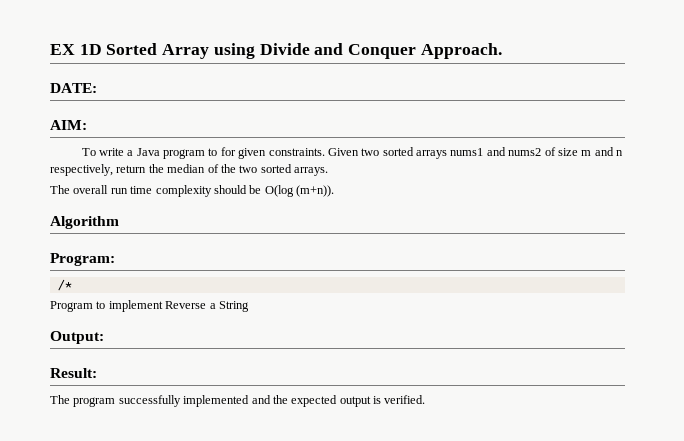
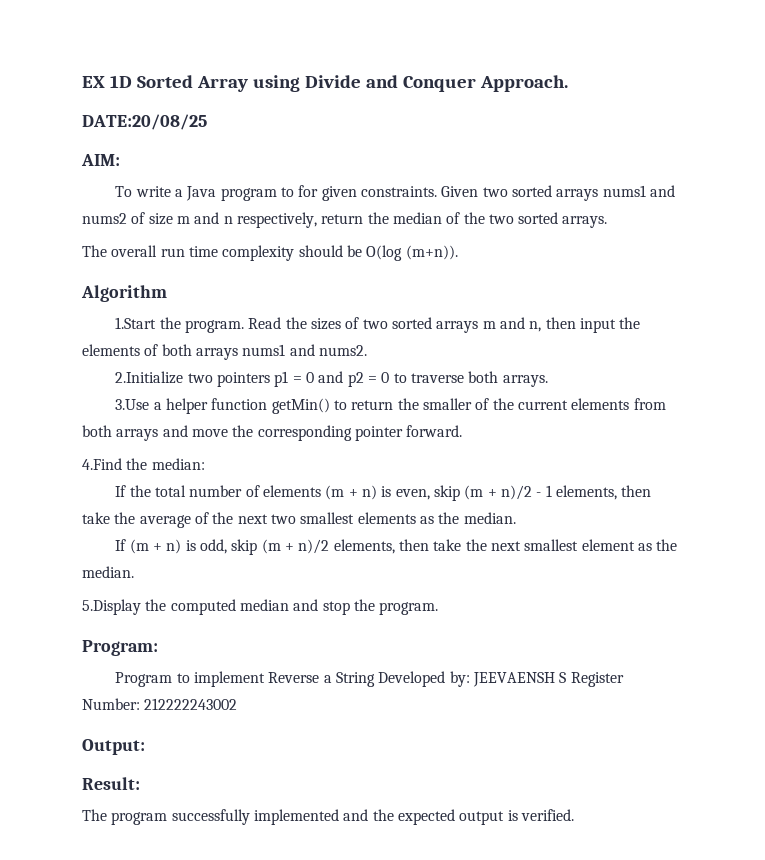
[50,83,97,93] DATE: -> [82,114,207,130] DATE:20/08/25
(119, 222) none -> [115,317,641,333] [82,344,367,360] [115,371,548,387] [115,398,666,414] [82,425,463,441] [82,458,205,470] [115,485,652,501] [82,512,516,528] [115,539,678,555] [82,566,134,578] [82,599,439,615] // 1.Start the program. Read the sizes of two sorted arrays m and n, then input the elements of both arrays nums1 and nums2. // 2.Initialize two pointers p1 = 0 and p2 = 0 to traverse both arrays. // 3.Use a helper function getMin() to return the smaller of the current elements from both arrays and move the corresponding pointer forward. // 4.Find the median: // If the total number of elements (m + n) is even, skip (m + n)/2 - 1 elements, then take the average of the next two smallest elements as the median. // If (m + n) is odd, skip (m + n)/2 elements, then take the next smallest element as the median. // 5.Display the computed median and stop the program.
[57,279,72,291] // /* -> (158, 648) none
(249, 306) none -> [378,671,624,687] [82,698,238,710] Developed by: JEEVAENSH S Register Number: 212222243002

